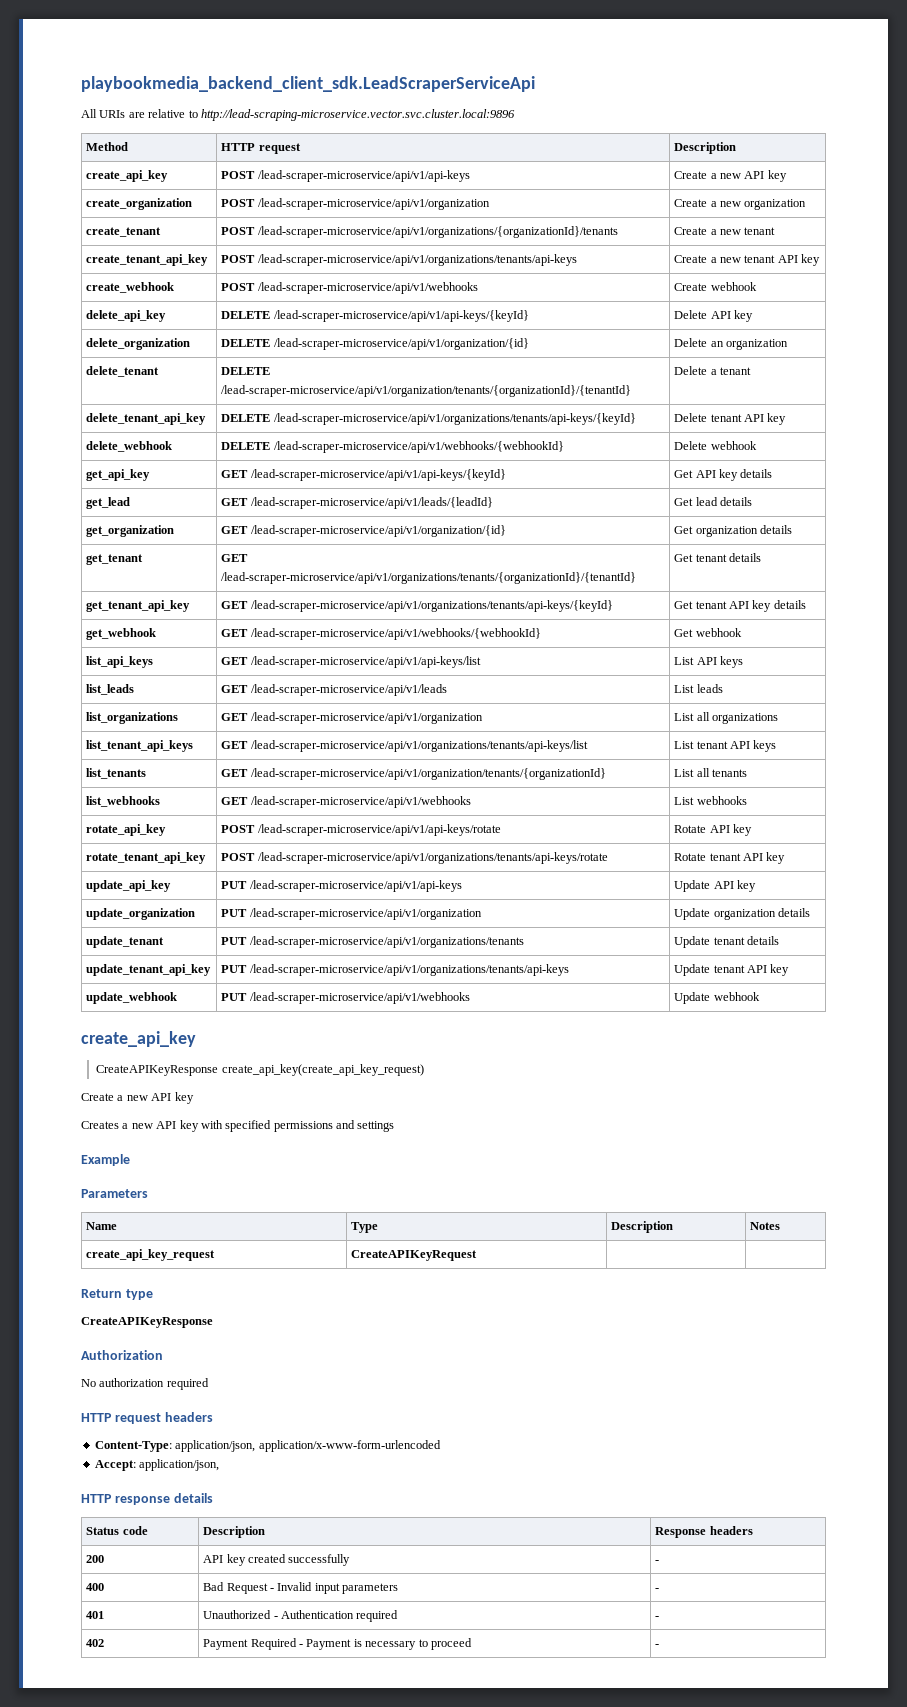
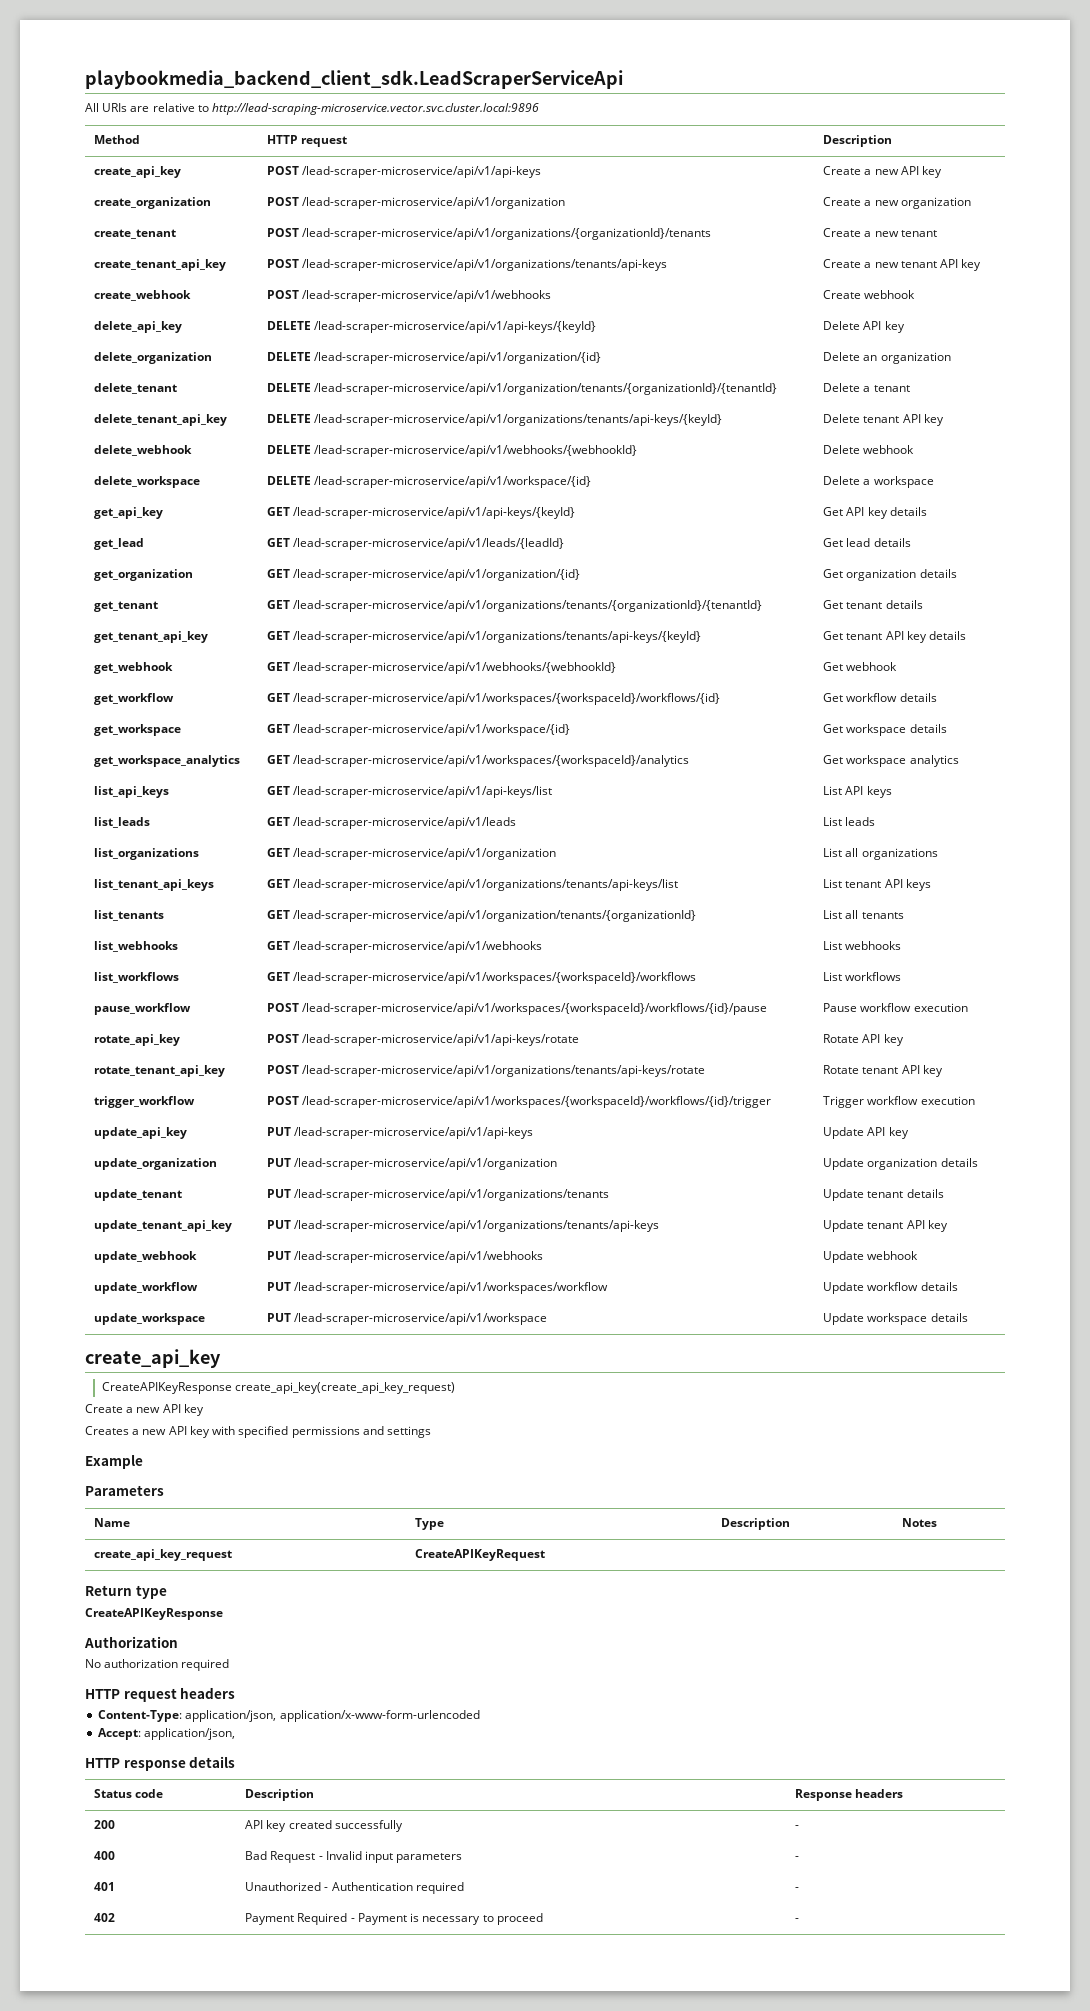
(757, 445) none -> [94,476,201,488] [267,476,592,488] [823,476,934,488] // delete_workspace | DELETE /lead-scraper-microservice/api/v1/workspace/{id} | Delete a workspace
(742, 632) none -> [94,693,175,705] [267,693,721,705] [823,693,937,702] [94,724,182,736] [267,724,571,736] [823,724,947,736] [94,755,241,767] [267,755,690,767] [823,755,959,767] // get_workflow | GET /lead-scraper-microservice/api/v1/workspaces/{workspaceId}/workflows/{id} | Get workflow details // get_workspace | GET /lead-scraper-microservice/api/v1/workspace/{id} | Get workspace details // get_workspace_analytics | GET /lead-scraper-microservice/api/v1/workspaces/{workspaceId}/analytics | Get workspace analytics
(747, 800) none -> [94,972,180,983] [267,972,697,984] [823,972,902,981] [94,1003,192,1015] [267,1003,768,1015] [823,1003,968,1012] // list_workflows | GET /lead-scraper-microservice/api/v1/workspaces/{workspaceId}/workflows | List workflows // pause_workflow | POST /lead-scraper-microservice/api/v1/workspaces/{workspaceId}/workflows/{id}/pause | Pause workflow execution
(786, 858) none -> [94,1096,196,1108] [267,1096,772,1108] [823,1096,975,1108] // trigger_workflow | POST /lead-scraper-microservice/api/v1/workspaces/{workspaceId}/workflows/{id}/trigger | Trigger workflow execution
(760, 996) none -> [94,1282,199,1294] [267,1282,609,1294] [823,1282,958,1294] [94,1313,206,1325] [267,1313,548,1325] [823,1313,968,1325] // update_workflow | PUT /lead-scraper-microservice/api/v1/workspaces/workflow | Update workflow details // update_workspace | PUT /lead-scraper-microservice/api/v1/workspace | Update workspace details

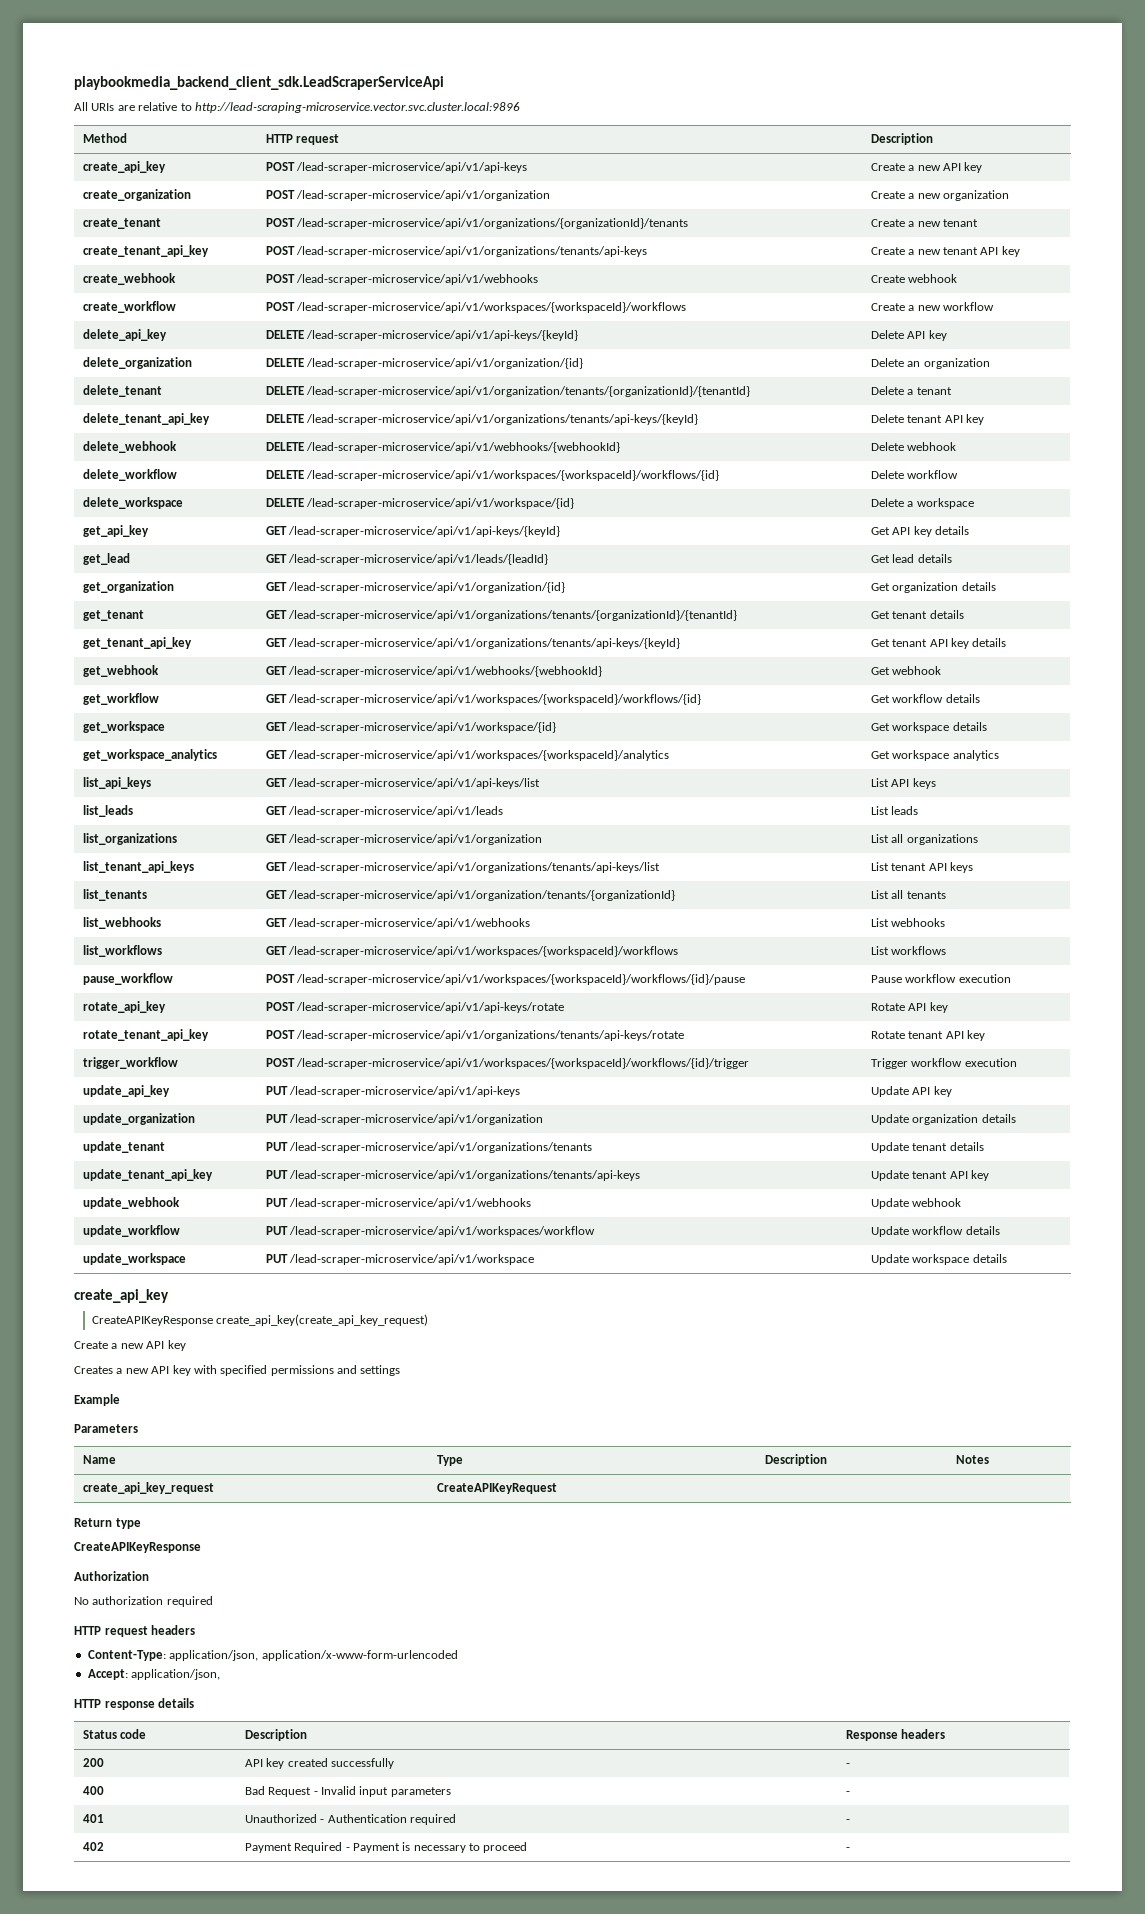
(916, 294) none -> [82,301,176,313] [265,302,687,313] [870,302,994,311] // create_workflow | POST /lead-scraper-microservice/api/v1/workspaces/{workspaceId}/workflows | Create a new workflow
(915, 449) none -> [82,469,177,481] [265,470,720,481] [870,470,959,479] // delete_workflow | DELETE /lead-scraper-microservice/api/v1/workspaces/{workspaceId}/workflows/{id} | Delete workflow

